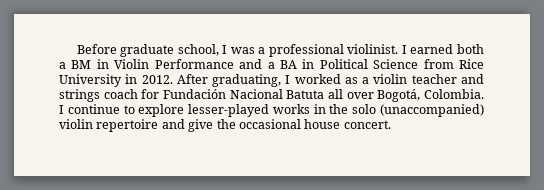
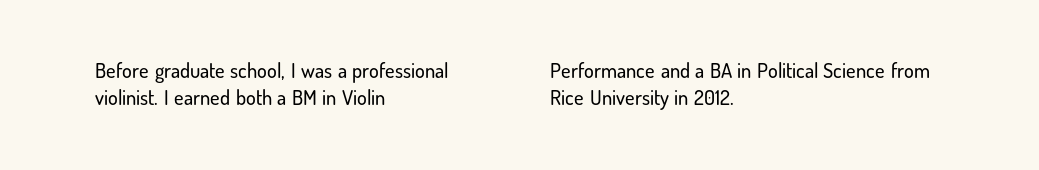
[176,74,484,87] [59,89,485,102] [59,104,484,117] [59,119,391,132] After graduating, I worked as a violin teacher and strings coach for Fundación Nacional Batuta all over Bogotá, Colombia. I continue to explore lesser-played works in the solo (unaccompanied) violin repertoire and give the occasional house concert. -> (734, 97) none

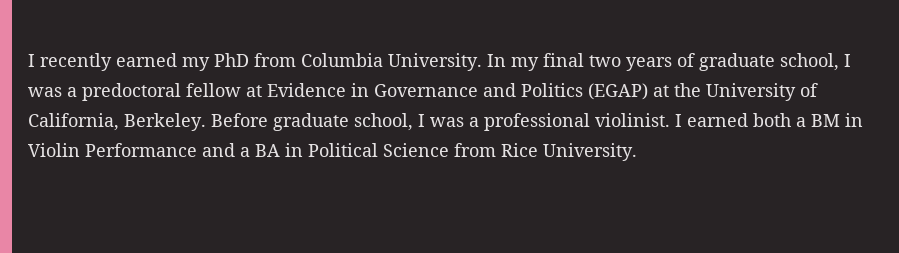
(95, 70) none -> [28,53,851,71] [28,83,818,101] [28,113,206,131] I recently earned my PhD from Columbia University. In my final two years of graduate school, I was a predoctoral fellow at Evidence in Governance and Politics (EGAP) at the University of California, Berkeley.
[589,90,734,110] University in 2012. -> [543,143,637,161] University.

